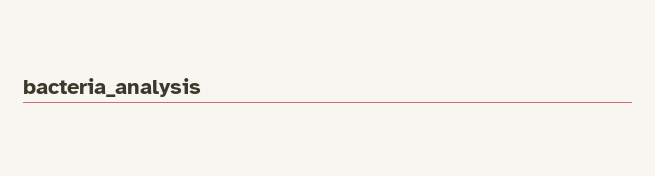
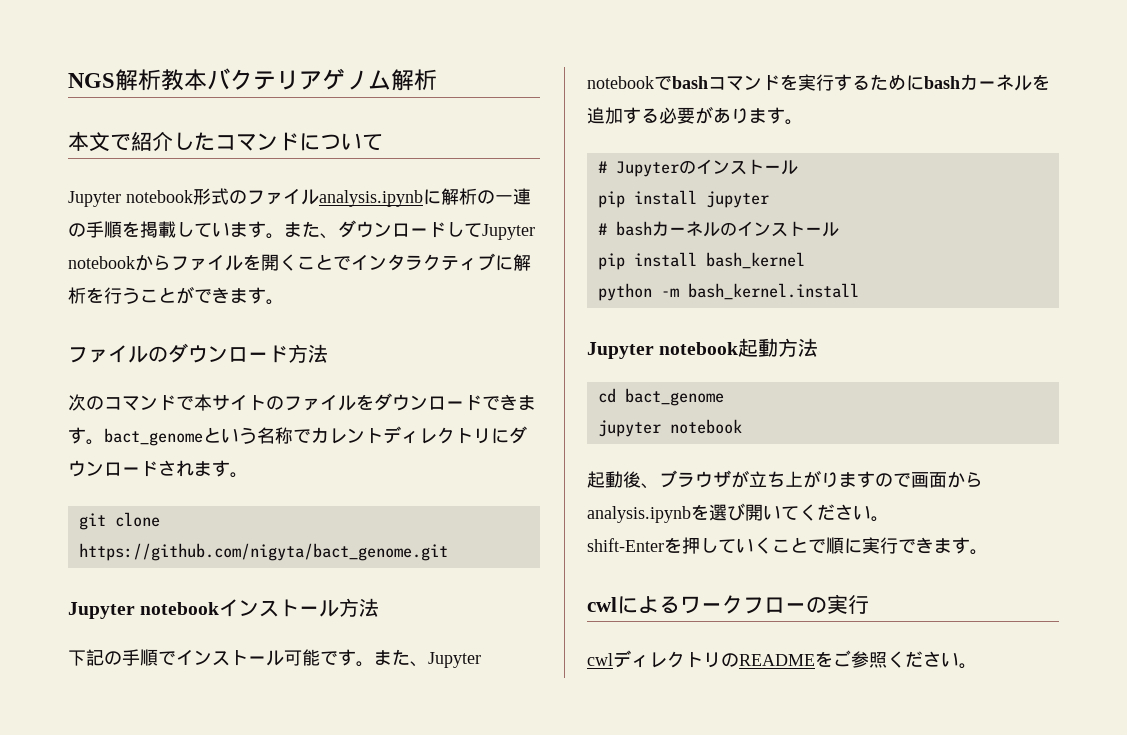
[23,78,201,97] bacteria_analysis -> [68,68,437,91] [68,131,383,152] [68,188,531,207] [68,220,535,240] [68,253,531,271] [68,286,284,305] [68,343,328,363] [68,393,536,411] [68,426,527,446] [68,460,248,478] [78,512,160,530] [78,543,448,561] [68,598,380,619] [68,649,481,668] [587,74,1050,91] [587,106,803,125] [597,159,798,177] [597,190,769,208] [597,221,839,237] [597,252,805,270] [597,283,859,301] [587,338,819,359] [597,388,724,406] [597,419,742,437] [587,470,983,489] [587,503,889,523] [587,537,988,555] [587,594,869,614] [587,650,977,669] NGS解析教本バクテリアゲノム解析 // 本文で紹介したコマンドについて // Jupyter notebook形式のファイルanalysis.ipynbに解析の一連の手順を掲載しています。また、ダウンロードしてJupyter notebookからファイルを開くことでインタラクティブに解析を行うことができます。 // ファイルのダウンロード方法 // 次のコマンドで本サイトのファイルをダウンロードできます。bact_genomeという名称でカレントディレクトリにダウンロードされます。 // git clone https://github.com/nigyta/bact_genome.git // Jupyter notebookインストール方法 // 下記の手順でインストール可能です。また、Jupyter notebookでbashコマンドを実行するためにbashカーネルを追加する必要があります。 // # Jupyterのインストール // pip install jupyter // # bashカーネルのインストール // pip install bash_kernel // python -m bash_kernel.install // Jupyter notebook起動方法 // cd bact_genome // jupyter notebook // 起動後、ブラウザが立ち上がりますので画面からanalysis.ipynbを選び開いてください。 // shift-Enterを押していくことで順に実行できます。 // cwlによるワークフローの実行 // cwlディレクトリのREADMEをご参照ください。

